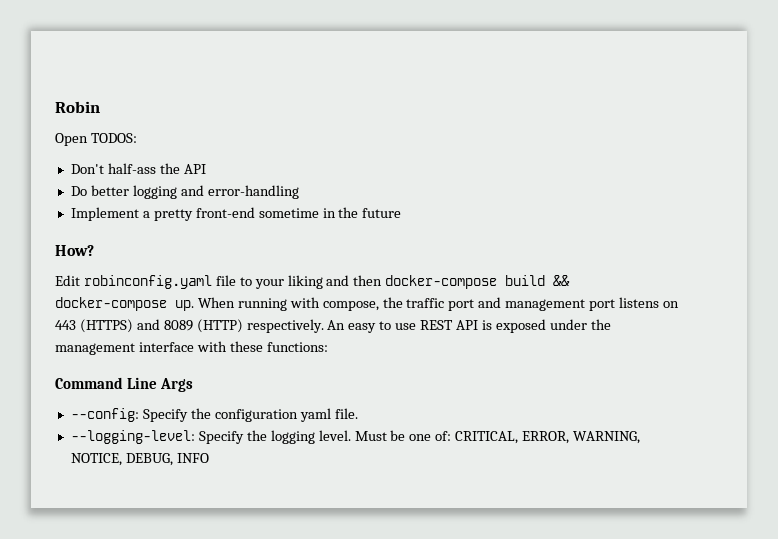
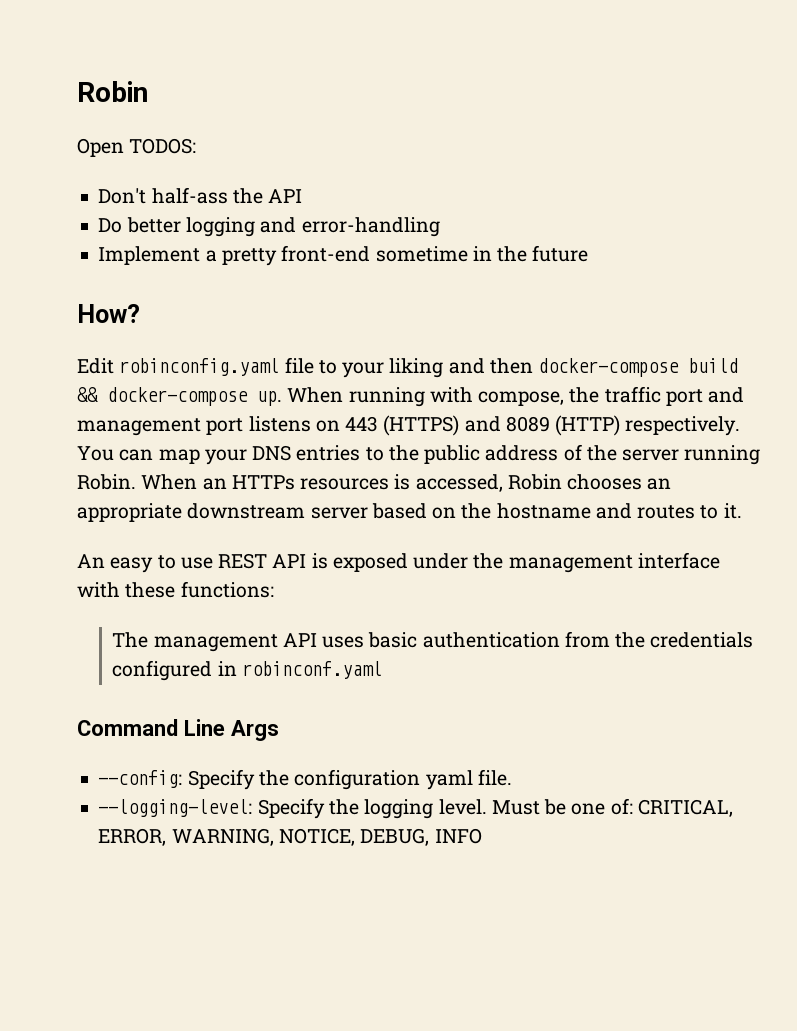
(324, 326) none -> [77,444,761,465] [77,474,672,492] [77,503,742,522] You can map your DNS entries to the public address of the server running Robin. When an HTTPs resources is accessed, Robin chooses an appropriate downstream server based on the hostname and routes to it. //
(328, 347) none -> [112,631,754,652] [112,660,382,681] // The management API uses basic authentication from the credentials configured in robinconf.yaml

